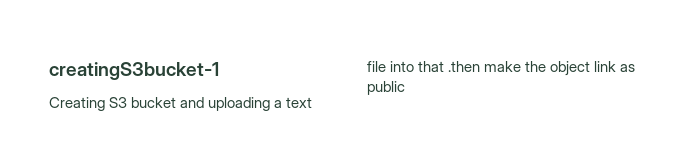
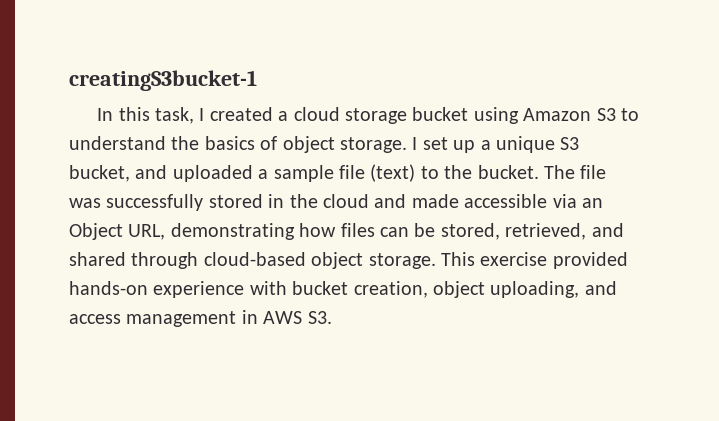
[49,97,313,111] [367,61,636,76] [367,81,405,95] Creating S3 bucket and uploading a text file into that .then make the object link as public -> [97,107,640,124] [69,136,580,153] [69,164,607,182] [69,194,603,211] [69,223,624,240] [69,252,628,269] [69,281,617,298] [69,310,332,327] In this task, I created a cloud storage bucket using Amazon S3 to understand the basics of object storage. I set up a unique S3 bucket, and uploaded a sample file (text) to the bucket. The file was successfully stored in the cloud and made accessible via an Object URL, demonstrating how files can be stored, retrieved, and shared through cloud-based object storage. This exercise provided hands-on experience with bucket creation, object uploading, and access management in AWS S3.

